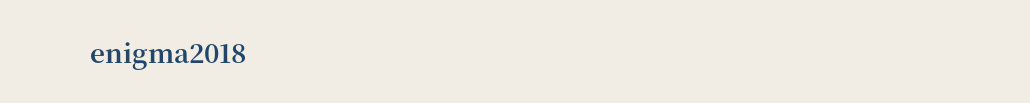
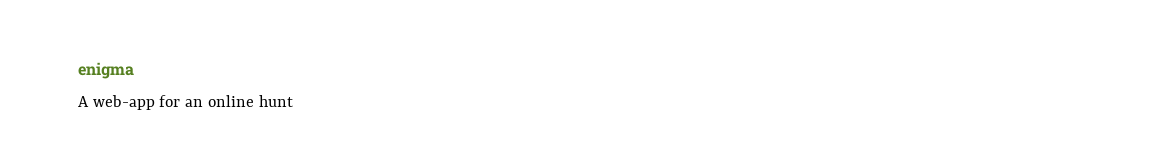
[90,42,246,70] enigma2018 -> [78,62,134,79] [78,95,293,110] enigma // A web-app for an online hunt

